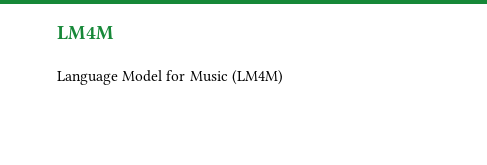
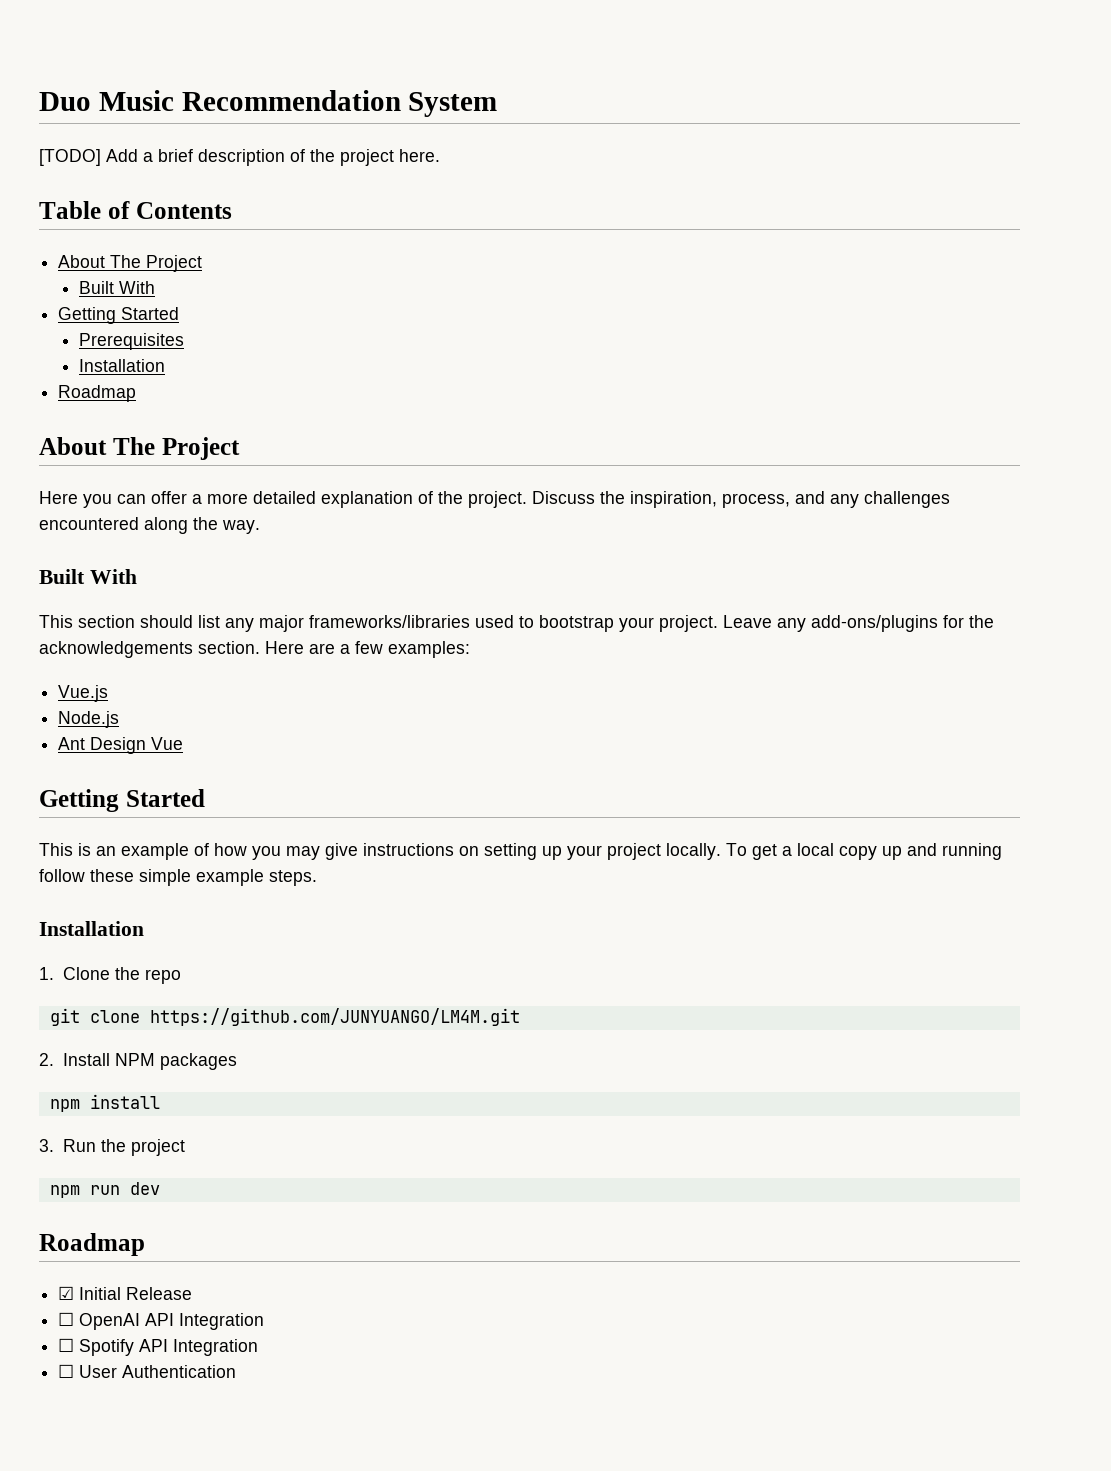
[57,26,114,40] [57,70,283,85] LM4M // Language Model for Music (LM4M) -> [39,90,498,117] [39,149,440,166] [39,201,232,219] [58,255,203,272] [79,281,156,294] [58,307,180,324] [79,333,185,350] [79,359,166,372] [58,385,137,402] [39,437,240,460] [39,491,950,508] [39,517,260,534] [39,569,137,584] [39,615,994,632] [39,641,470,658] [58,685,109,702] [58,711,120,728] [58,737,184,754] [39,789,205,812] [39,843,1002,860] [39,869,317,886] [39,921,144,936] [39,967,181,984] [49,1008,520,1026] [39,1053,237,1070] [49,1094,160,1112] [39,1139,185,1156] [49,1182,160,1198] [39,1233,145,1256] [58,1286,193,1300] [58,1312,265,1330] [58,1338,259,1356] [58,1364,237,1378] Duo Music Recommendation System // [TODO] Add a brief description of the project here. // Table of Contents // About The Project // Built With // Getting Started // Prerequisites // Installation // Roadmap // About The Project // Here you can offer a more detailed explanation of the project. Discuss the inspiration, process, and any challenges encountered along the way. // Built With // This section should list any major frameworks/libraries used to bootstrap your project. Leave any add-ons/plugins for the acknowledgements section. Here are a few examples: // Vue.js // Node.js // Ant Design Vue // Getting Started // This is an example of how you may give instructions on setting up your project locally. To get a local copy up and running follow these simple example steps. // Installation // 1. Clone the repo // git clone https://github.com/JUNYUANGO/LM4M.git // 2. Install NPM packages // npm install // 3. Run the project // npm run dev // Roadmap // ☑ Initial Release // ☐ OpenAI API Integration // ☐ Spotify API Integration // ☐ User Authentication

